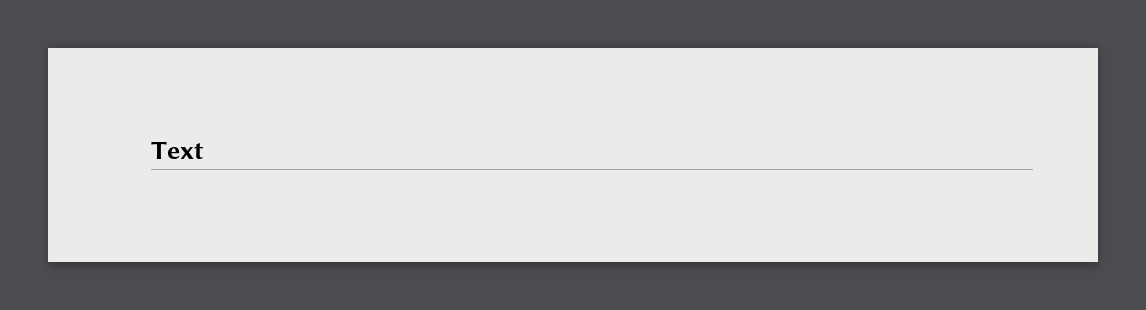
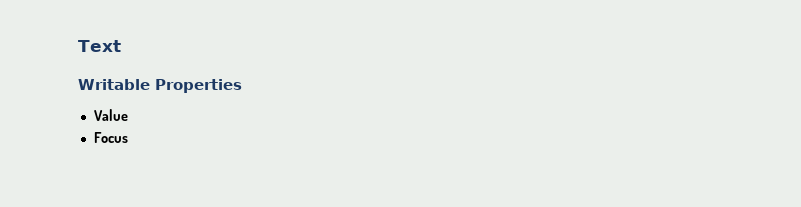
(204, 150) none -> [78,79,242,93] [93,109,128,121] [93,132,128,143] // Writable Properties // Value // Focus

